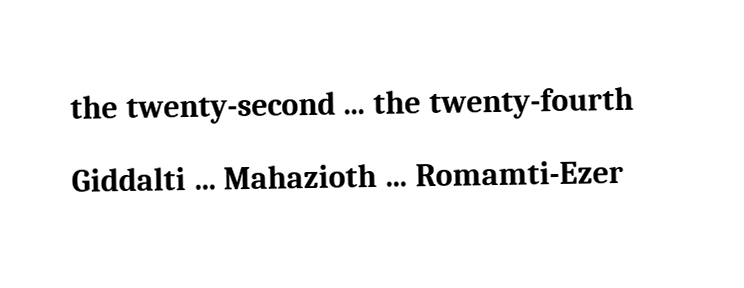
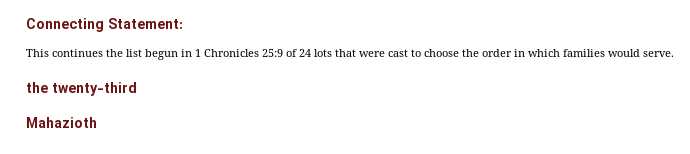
[70,86,634,125] [71,159,624,192] the twenty-second ... the twenty-fourth // Giddalti ... Mahazioth ... Romamti-Ezer -> [26,18,183,32] [26,49,674,60] [26,82,137,96] [26,117,97,128] Connecting Statement: // This continues the list begun in 1 Chronicles 25:9 of 24 lots that were cast to choose the order in which families would serve. // the twenty-third // Mahazioth

